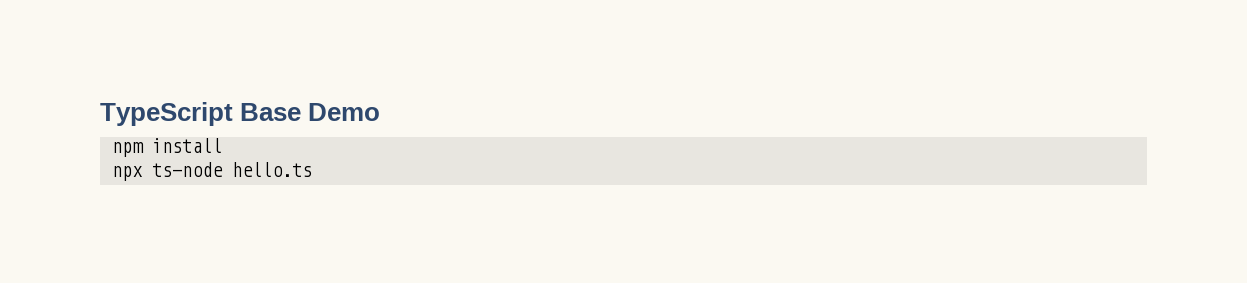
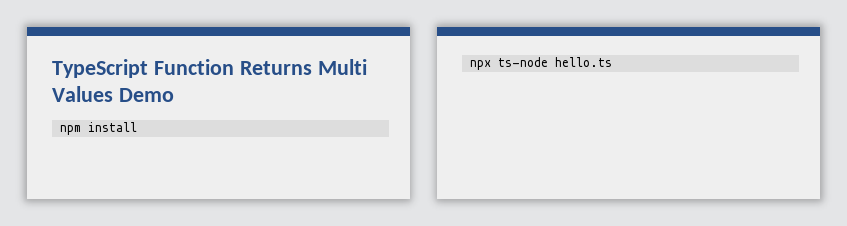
[240,103,302,121] Base -> [153,59,367,75] [52,86,113,102] Function Returns Multi Values

